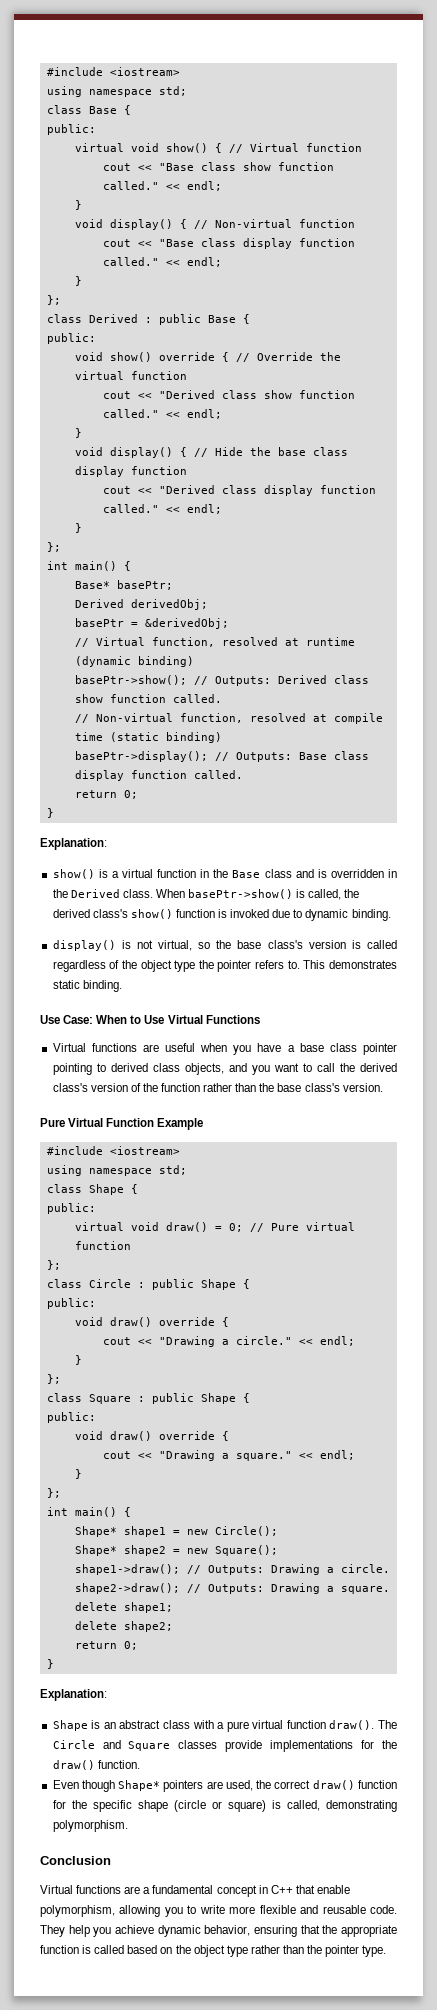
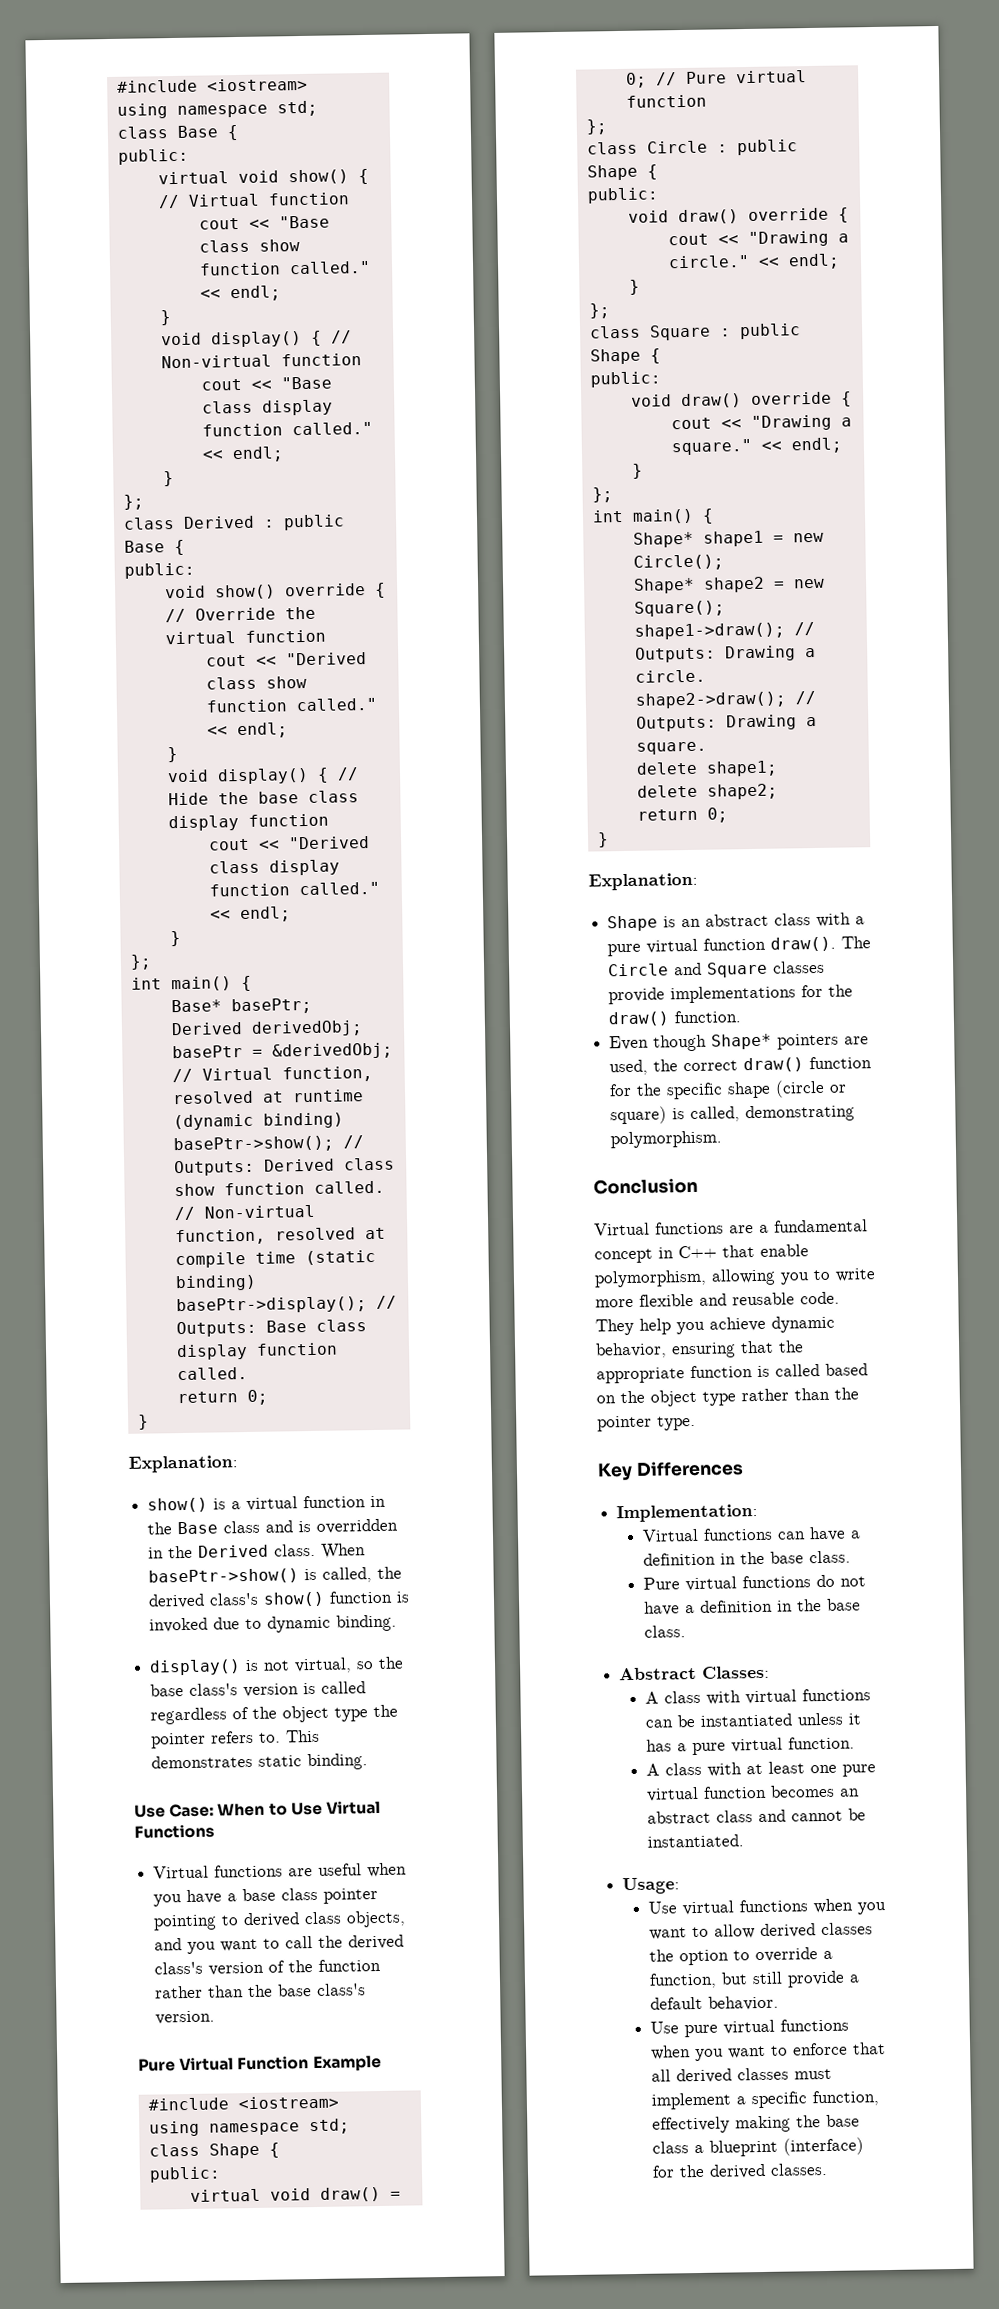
(387, 1951) none -> [597,1460,744,1481] [616,1503,759,1523] [642,1526,862,1542] [643,1550,852,1566] [643,1574,867,1592] [644,1598,862,1616] [644,1625,687,1638] [619,1665,771,1681] [645,1688,872,1705] [645,1712,862,1728] [646,1736,856,1756] [646,1761,877,1777] [646,1784,861,1802] [647,1808,867,1824] [647,1834,745,1848] [622,1877,681,1895] [648,1898,887,1916] [649,1922,874,1940] [649,1947,834,1966] [649,1970,861,1989] [650,1995,780,2011] [650,2018,850,2038] [651,2042,887,2062] [651,2067,833,2084] [651,2090,880,2110] [652,2114,861,2134] [652,2137,865,2157] [652,2162,829,2179] // Key Differences // Implementation: // Virtual functions can have a definition in the base class. // Pure virtual functions do not have a definition in the base class. // Abstract Classes: // A class with virtual functions can be instantiated unless it has a pure virtual function. // A class with at least one pure virtual function becomes an abstract class and cannot be instantiated. // Usage: // Use virtual functions when you want to allow derived classes the option to override a function, but still provide a default behavior. // Use pure virtual functions when you want to enforce that all derived classes must implement a specific function, effectively making the base class a blueprint (interface) for the derived classes.

